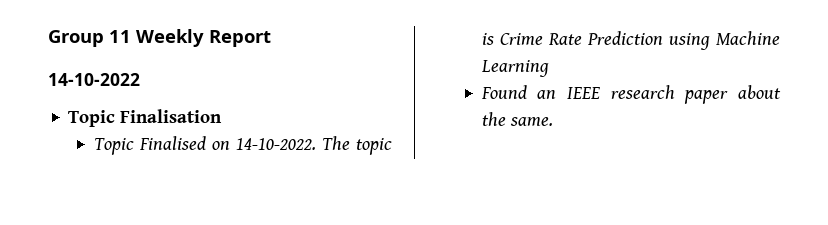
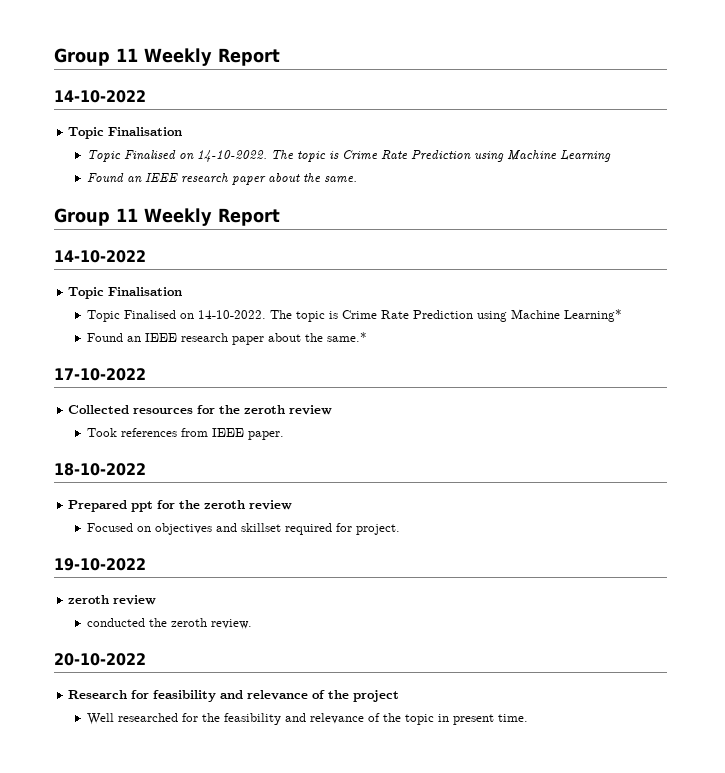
(553, 121) none -> [54,208,280,226] [54,250,146,263] [68,287,183,299] [86,309,622,322] [86,332,367,345] [54,368,146,381] [68,405,333,415] [86,428,284,440] [54,463,146,476] [68,500,293,512] [86,523,400,535] [54,558,146,571] [68,595,157,605] [86,618,252,629] [54,653,146,666] [68,690,400,702] [86,713,528,725] // Group 11 Weekly Report // 14-10-2022 // Topic Finalisation // Topic Finalised on 14-10-2022. The topic is Crime Rate Prediction using Machine Learning* // Found an IEEE research paper about the same.* // 17-10-2022 // Collected resources for the zeroth review // Took references from IEEE paper. // 18-10-2022 // Prepared ppt for the zeroth review // Focused on objectives and skillset required for project. // 19-10-2022 // zeroth review // conducted the zeroth review. // 20-10-2022 // Research for feasibility and relevance of the project // Well researched for the feasibility and relevance of the topic in present time.

